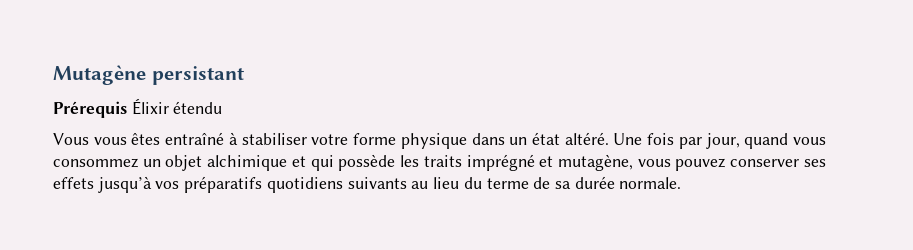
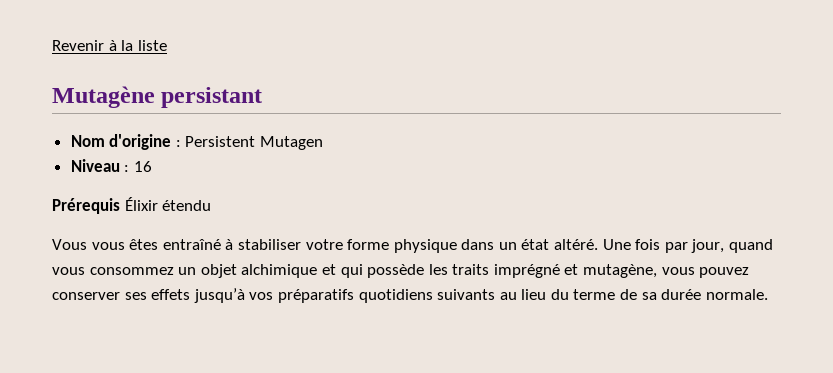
[53,65,244,85] Mutagène persistant -> [52,40,167,51] [52,86,263,108] [70,134,324,150] [70,159,152,172] Revenir à la liste // Mutagène persistant // Nom d'origine : Persistent Mutagen // Niveau : 16

